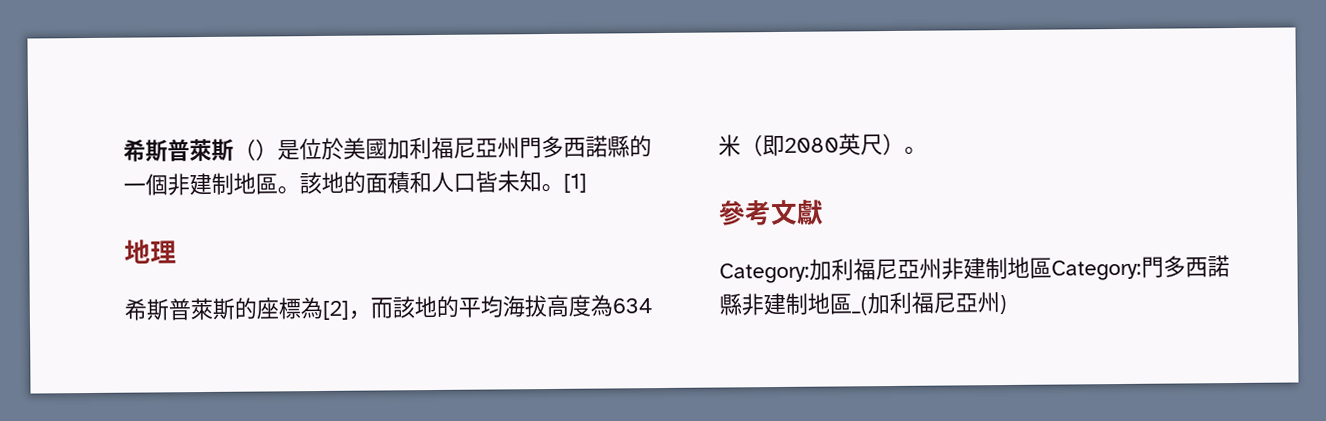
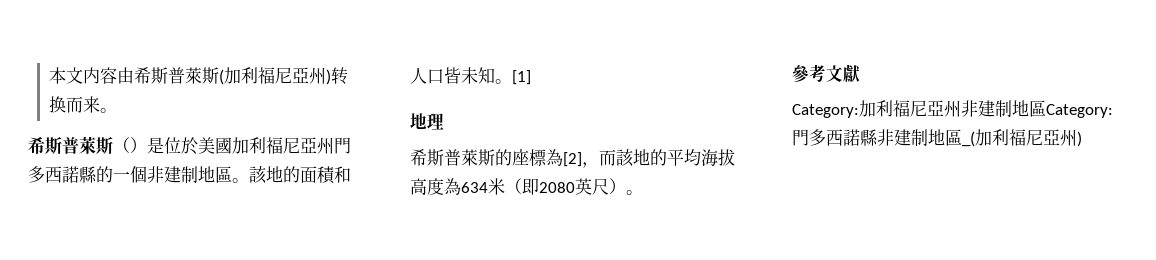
(123, 150) none -> [48,67,348,85] [48,96,117,113] 本文内容由希斯普萊斯(加利福尼亞州)转换而来。 //

